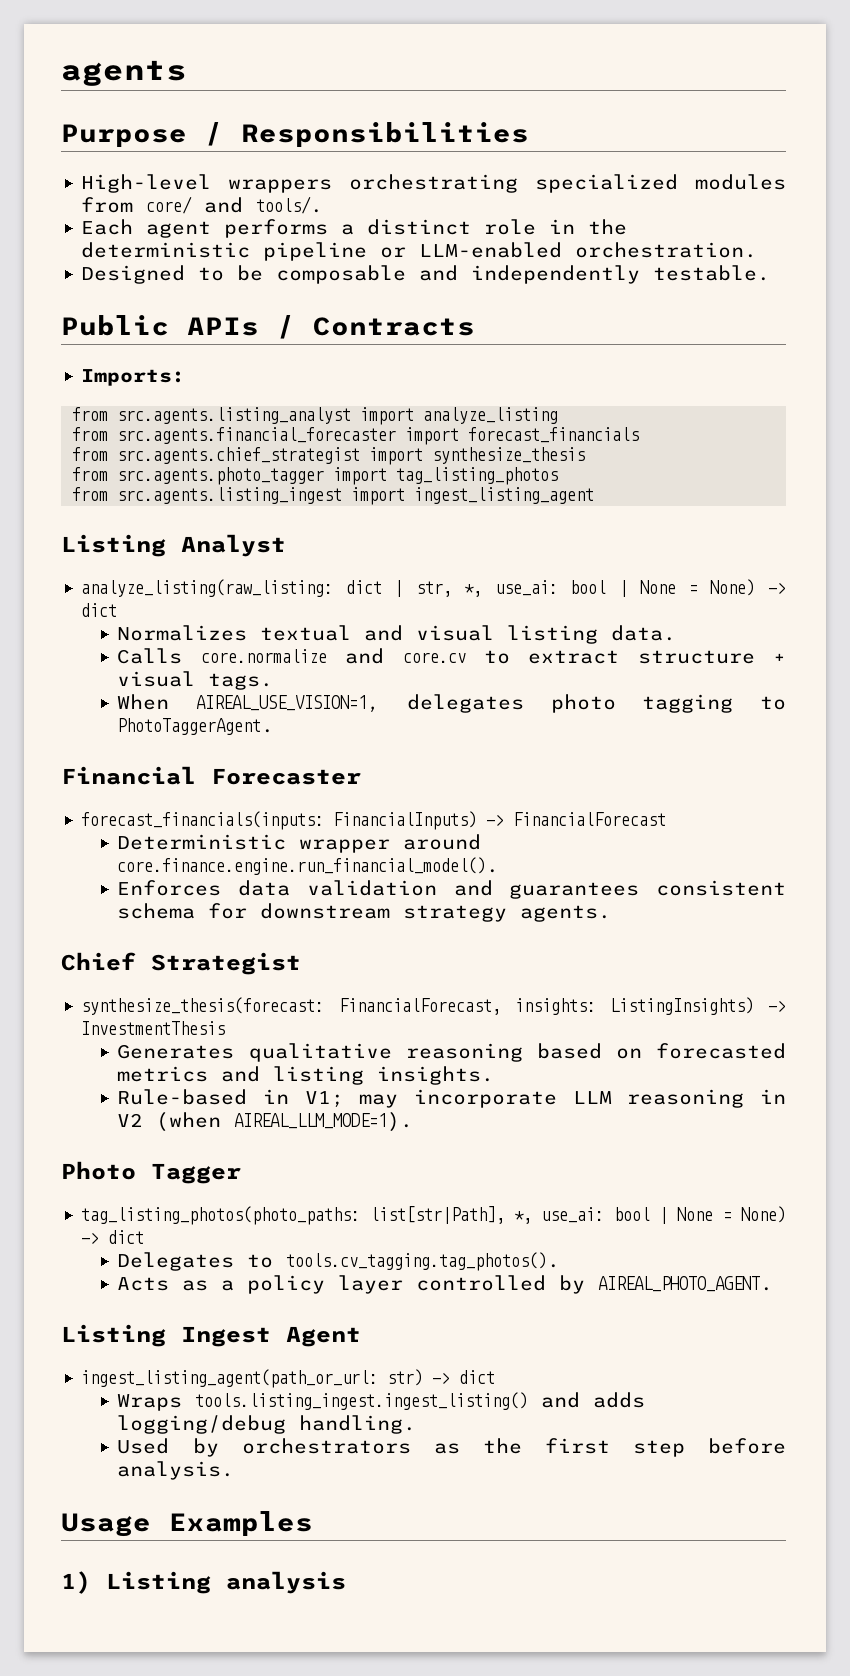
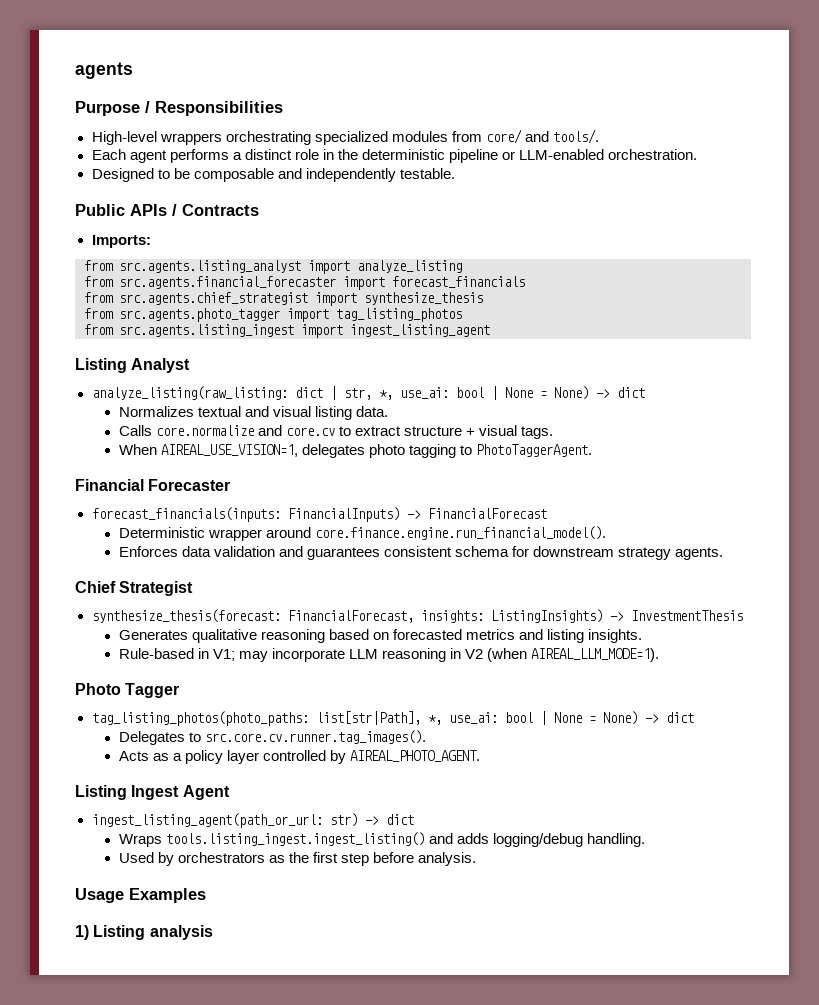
[286,1252,561,1271] tools.cv_tagging.tag_photos(). -> [204,730,426,744] src.core.cv.runner.tag_images().

